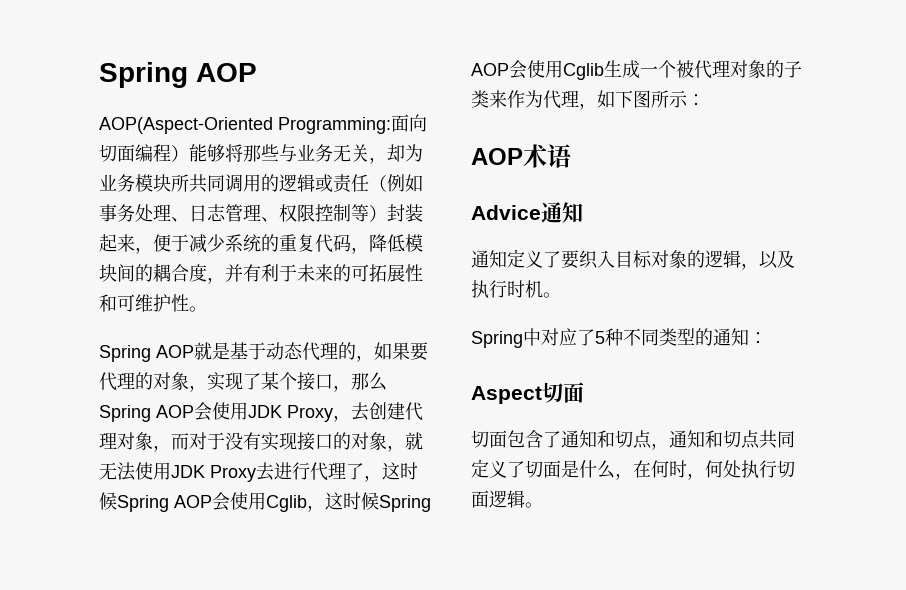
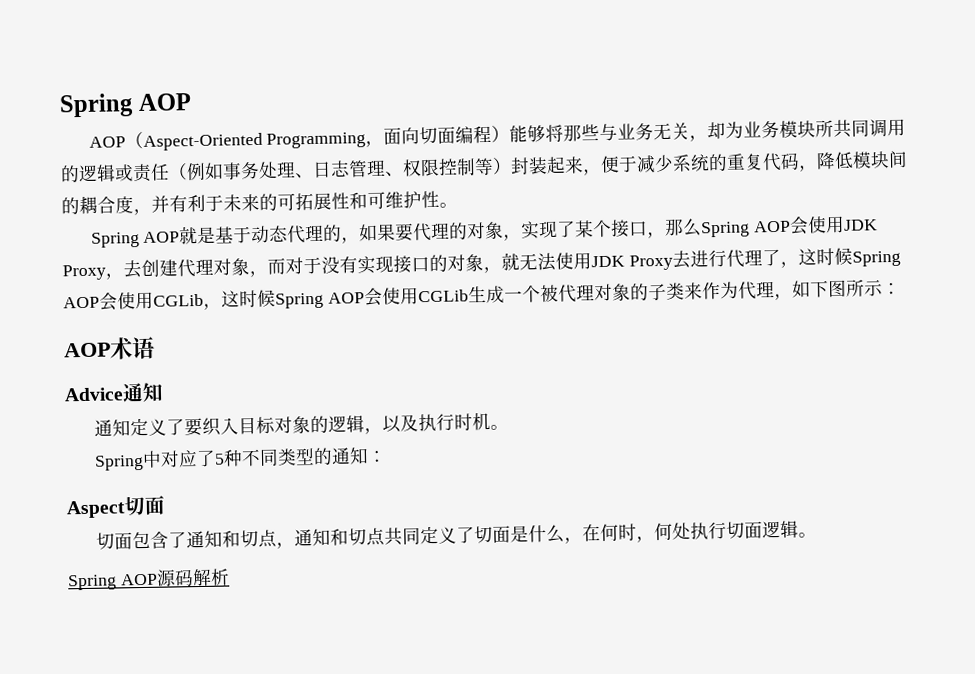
[99,117,391,134] AOP(Aspect-Oriented Programming: -> [88,131,385,151] AOP（Aspect-Oriented Programming，
[266,492,431,512] [471,60,604,80] Cglib，这时候Spring AOP会使用Cglib -> [153,287,469,310] CGLib，这时候Spring AOP会使用CGLib
(543, 505) none -> [68,568,230,591] // Spring AOP源码解析

